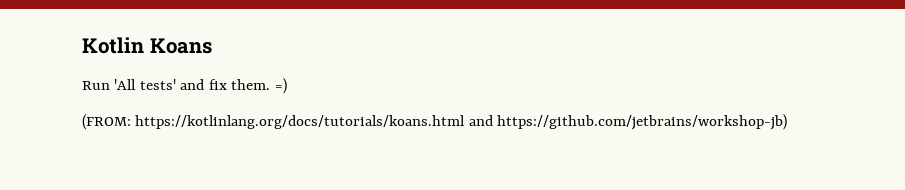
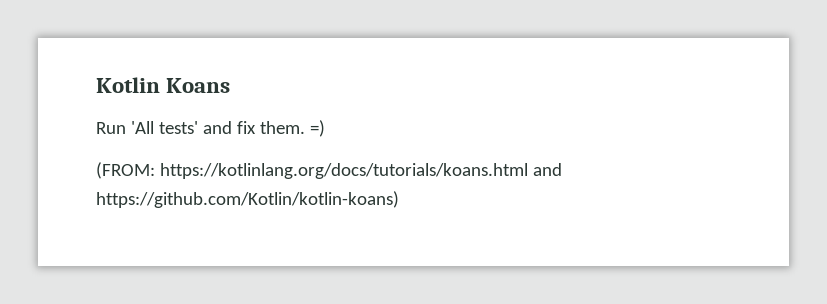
[497,114,788,130] https://github.com/jetbrains/workshop-jb) -> [96,191,399,208] https://github.com/Kotlin/kotlin-koans)

